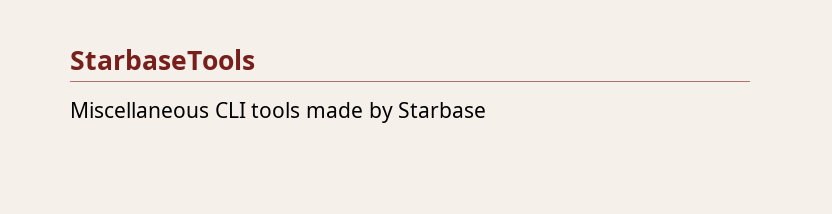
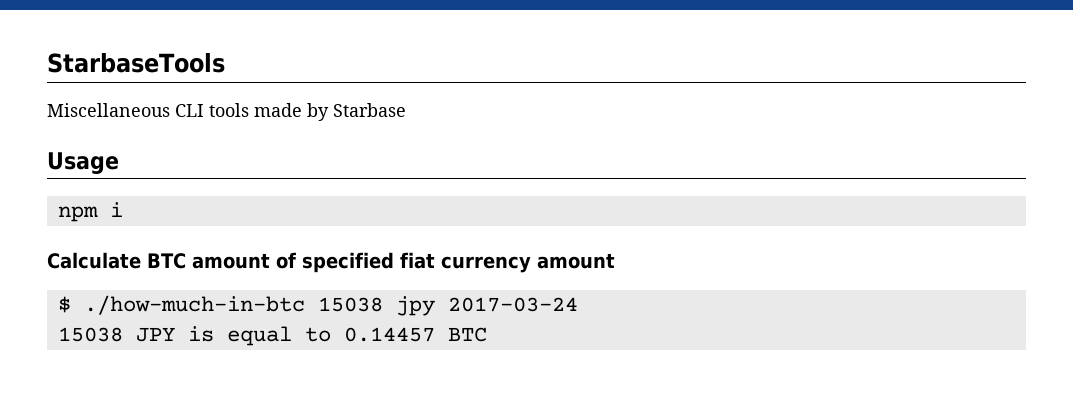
(487, 110) none -> [47,152,119,174] [57,202,123,222] [47,252,615,273] [57,295,578,316] [57,326,487,346] // Usage // npm i // Calculate BTC amount of specified fiat currency amount // $ ./how-much-in-btc 15038 jpy 2017-03-24 // 15038 JPY is equal to 0.14457 BTC

